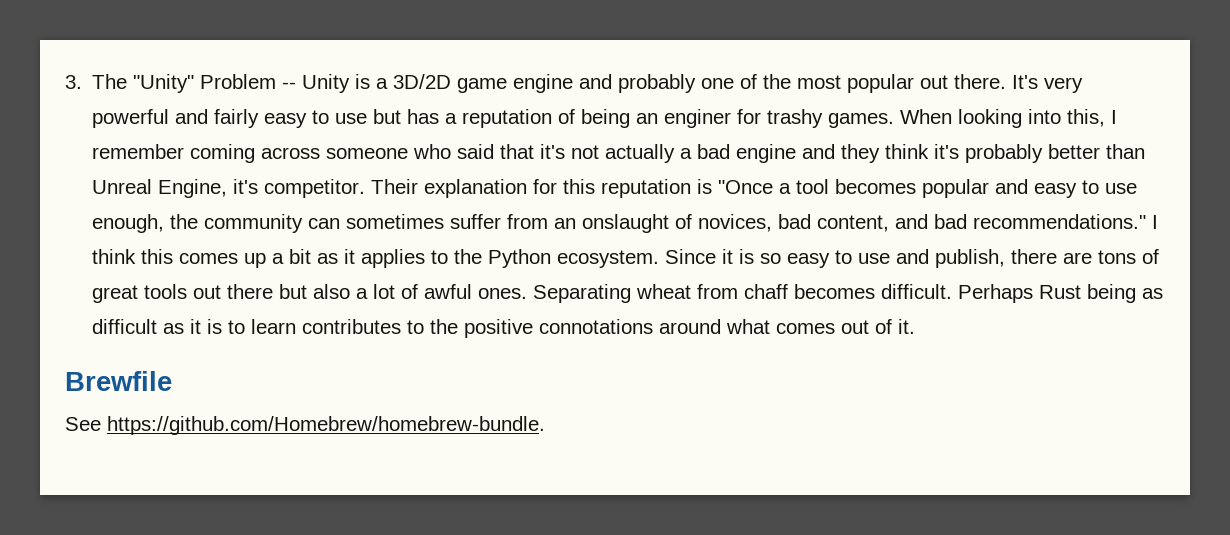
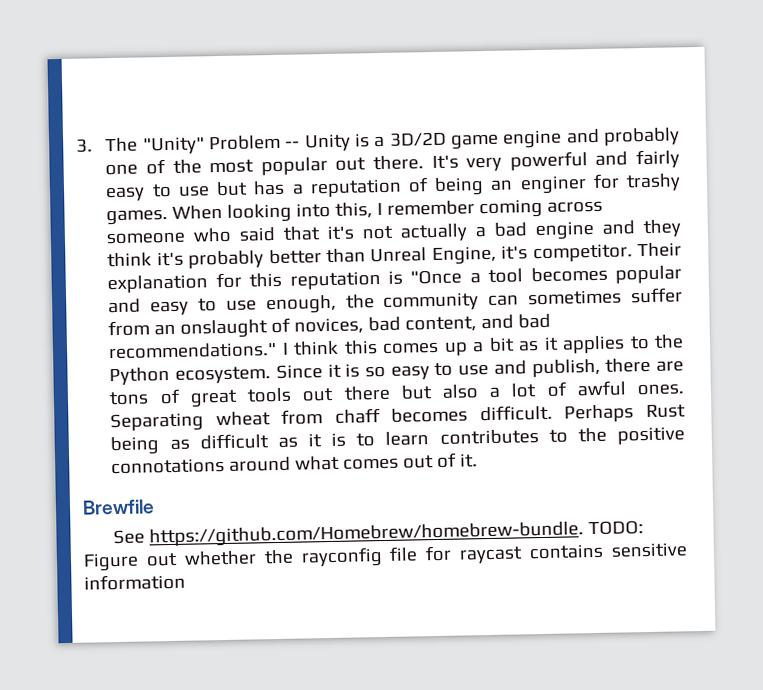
(545, 425) none -> [588,520,645,536] [83,542,688,572] [84,573,186,591] TODO: Figure out whether the rayconfig file for raycast contains sensitive information

